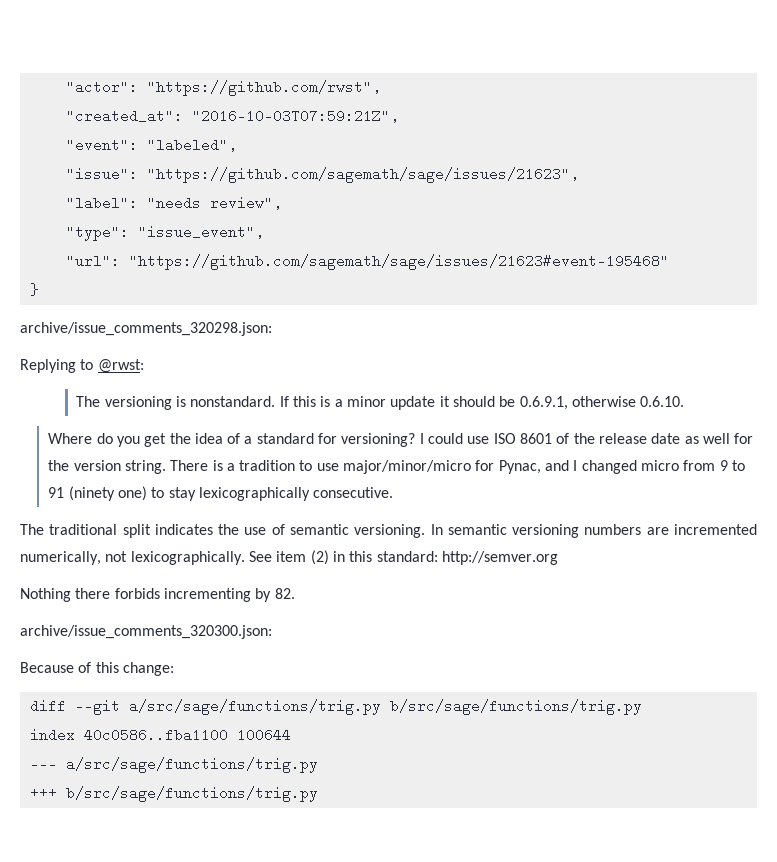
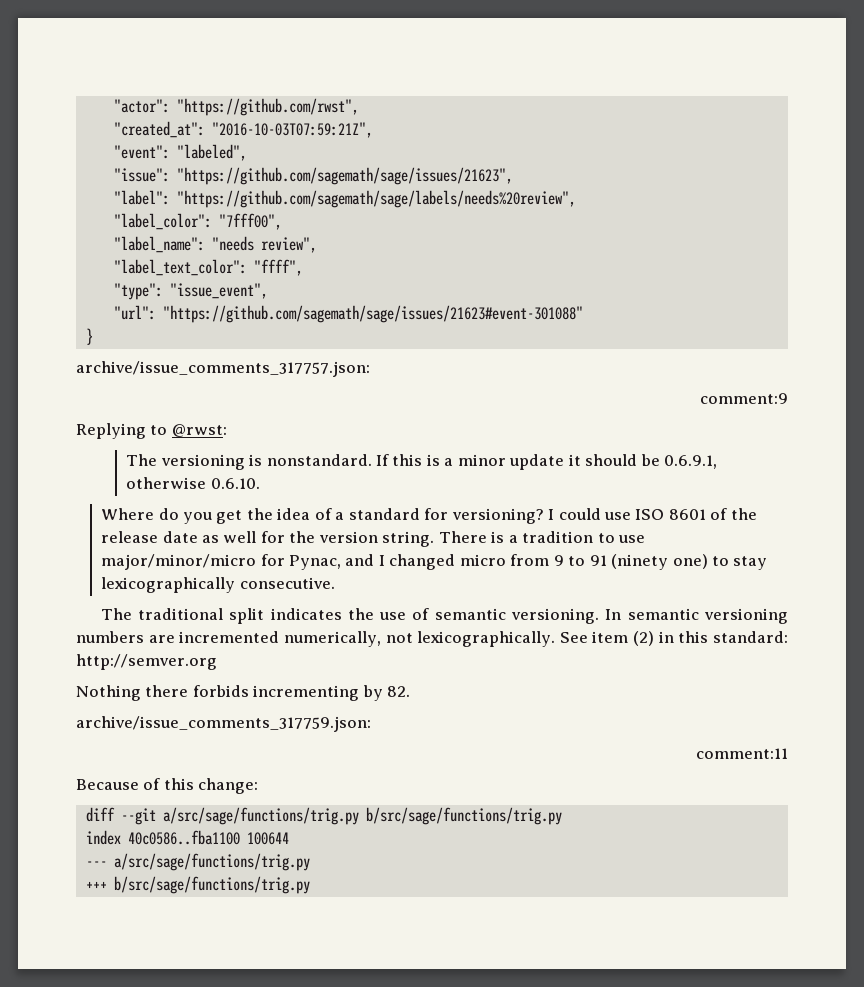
(138, 203) none -> [176,190,576,208] [113,213,282,230] [113,236,205,253] "https://github.com/sagemath/sage/labels/needs%20review", // "label_color": "7fff00", // "label_name":
(282, 203) none -> [113,259,303,276] // "label_text_color": "ffff",
[128,254,669,270] "https://github.com/sagemath/sage/issues/21623#event-195468" -> [162,305,583,323] "https://github.com/sagemath/sage/issues/21623#event-301088"
[20,322,272,336] archive/issue_comments_320298.json: -> [76,361,370,377] [700,393,788,404] archive/issue_comments_317757.json: // comment:9
[20,625,272,639] archive/issue_comments_320300.json: -> [76,716,371,732] [696,748,788,759] archive/issue_comments_317759.json: // comment:11

